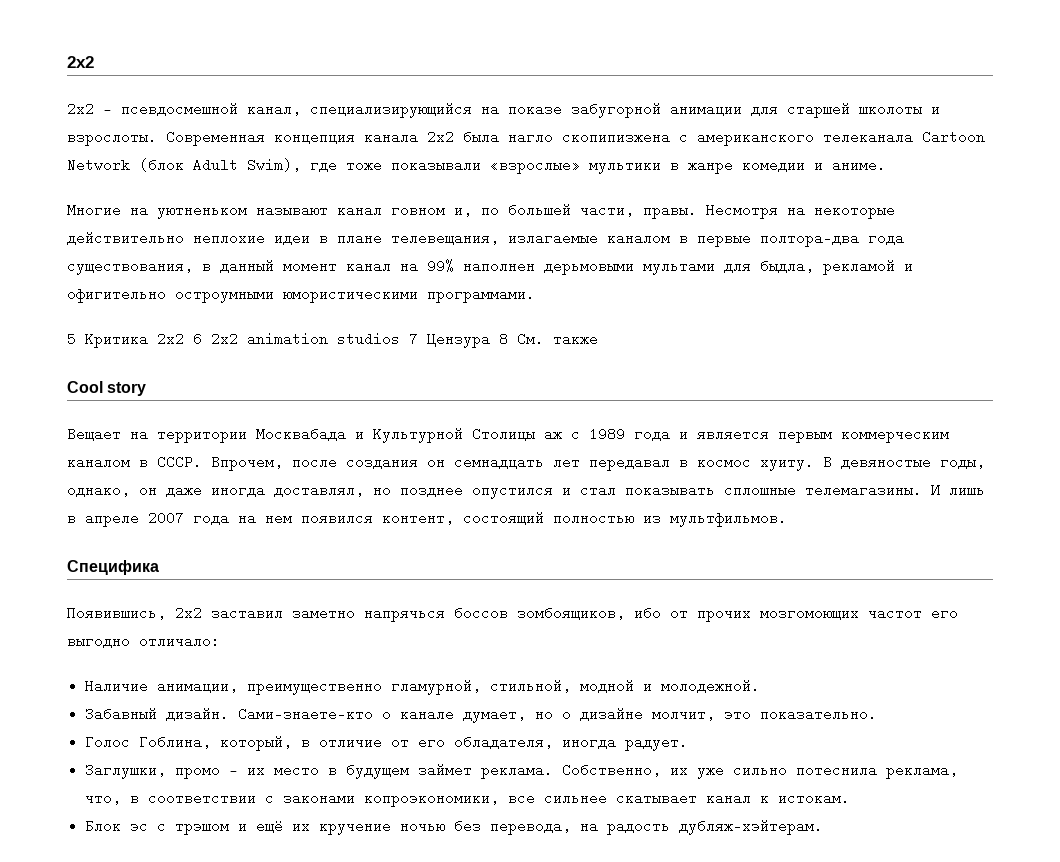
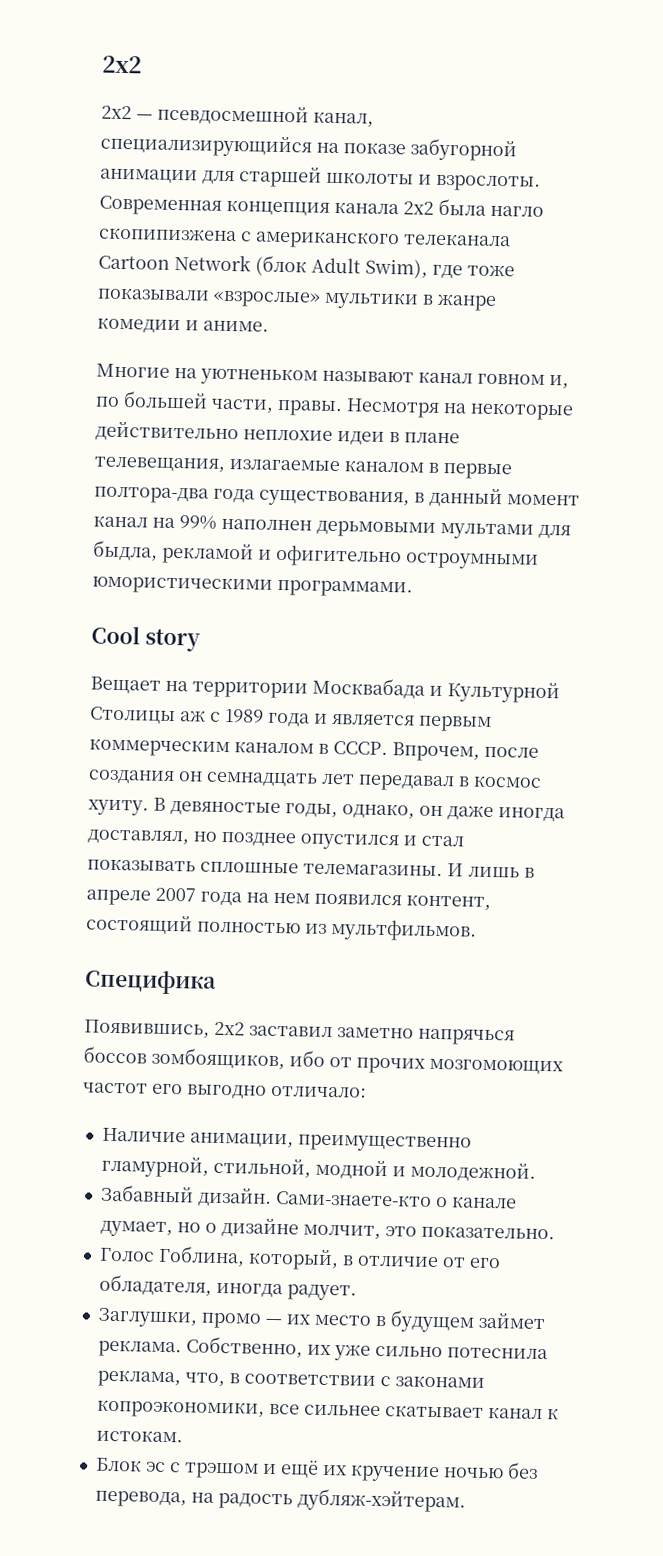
[67,330,598,348] // 5 Критика 2х2 6 2x2 animation studios 7 Цензура 8 См. также -> (413, 588) none

